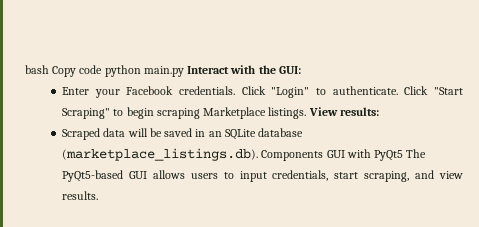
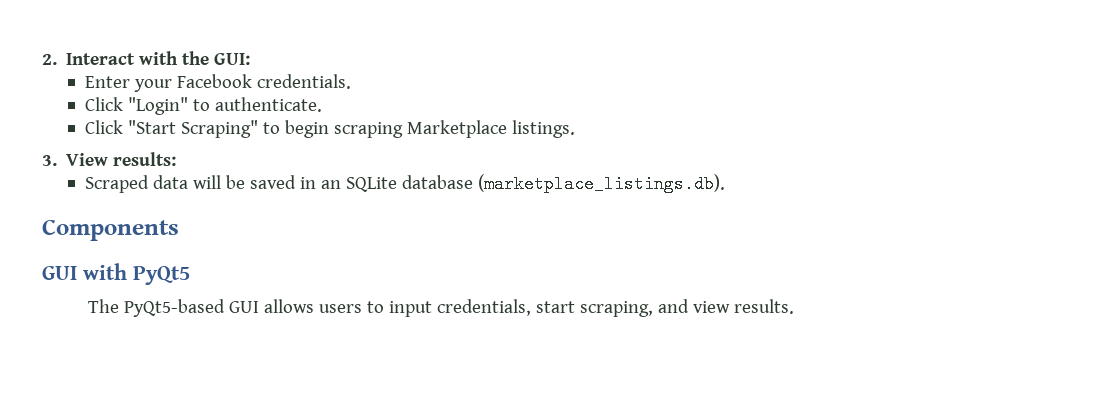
[25,65,184,77] bash Copy code python main.py -> [42,54,57,65] 2.
(236, 90) none -> (351, 81) //
(398, 90) none -> (322, 104) //
(307, 113) none -> [42,155,57,166] // 3.
(259, 154) none -> (725, 183) //
(324, 155) none -> (179, 230) //
(404, 155) none -> (190, 275) //

